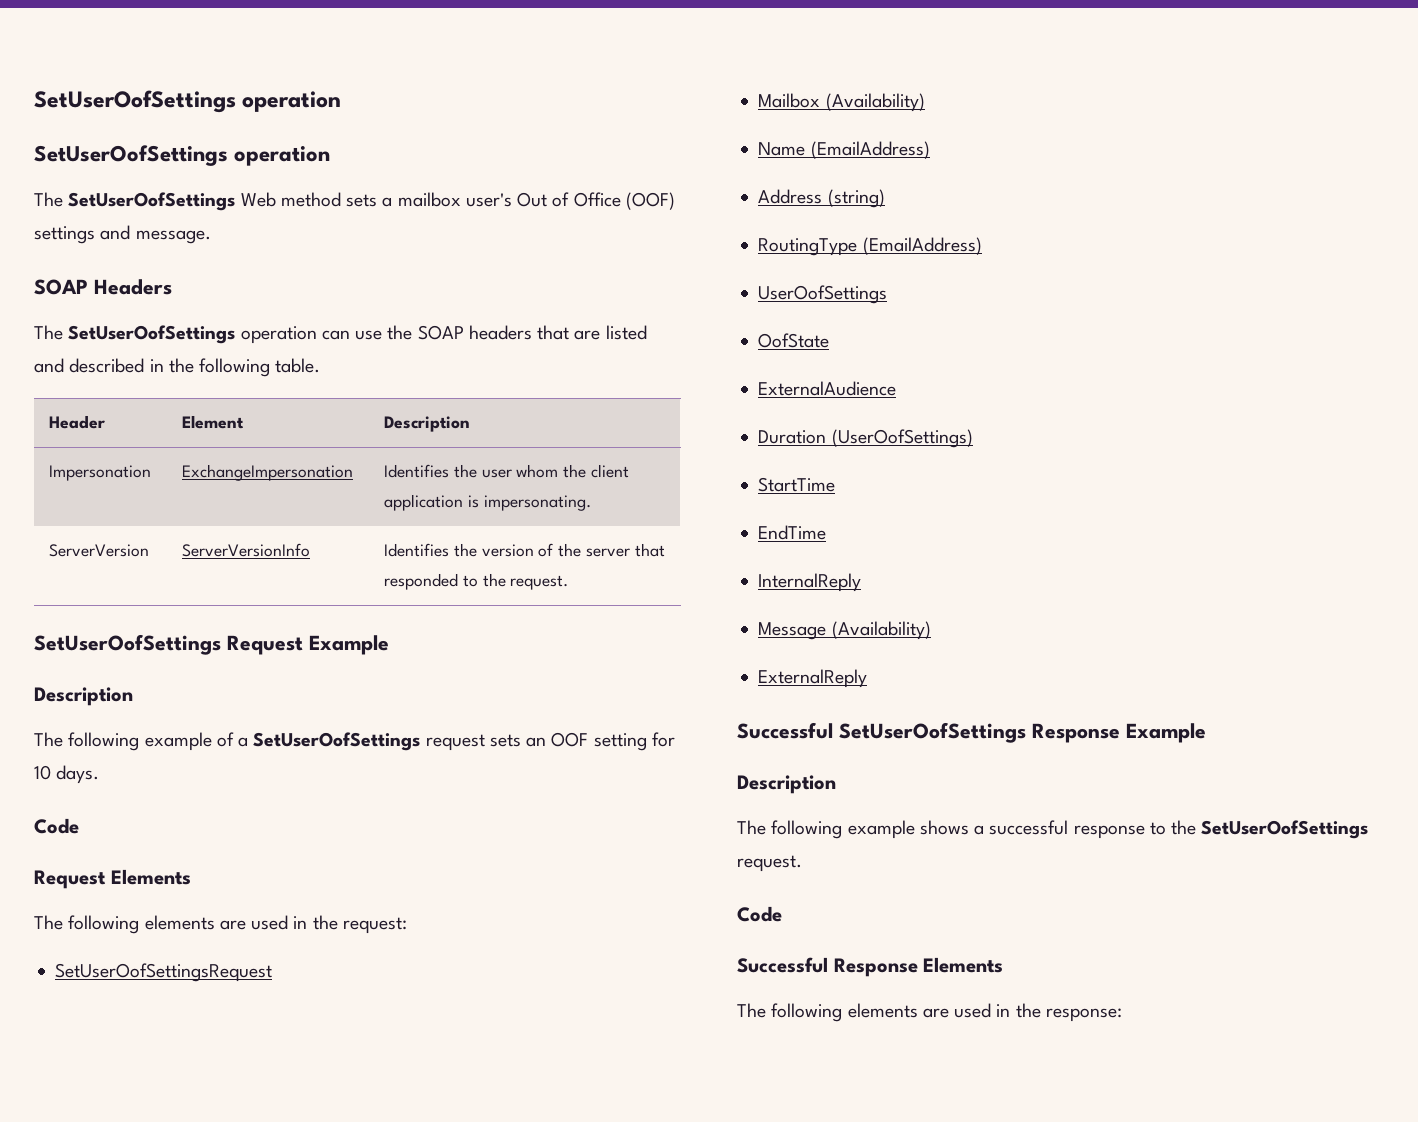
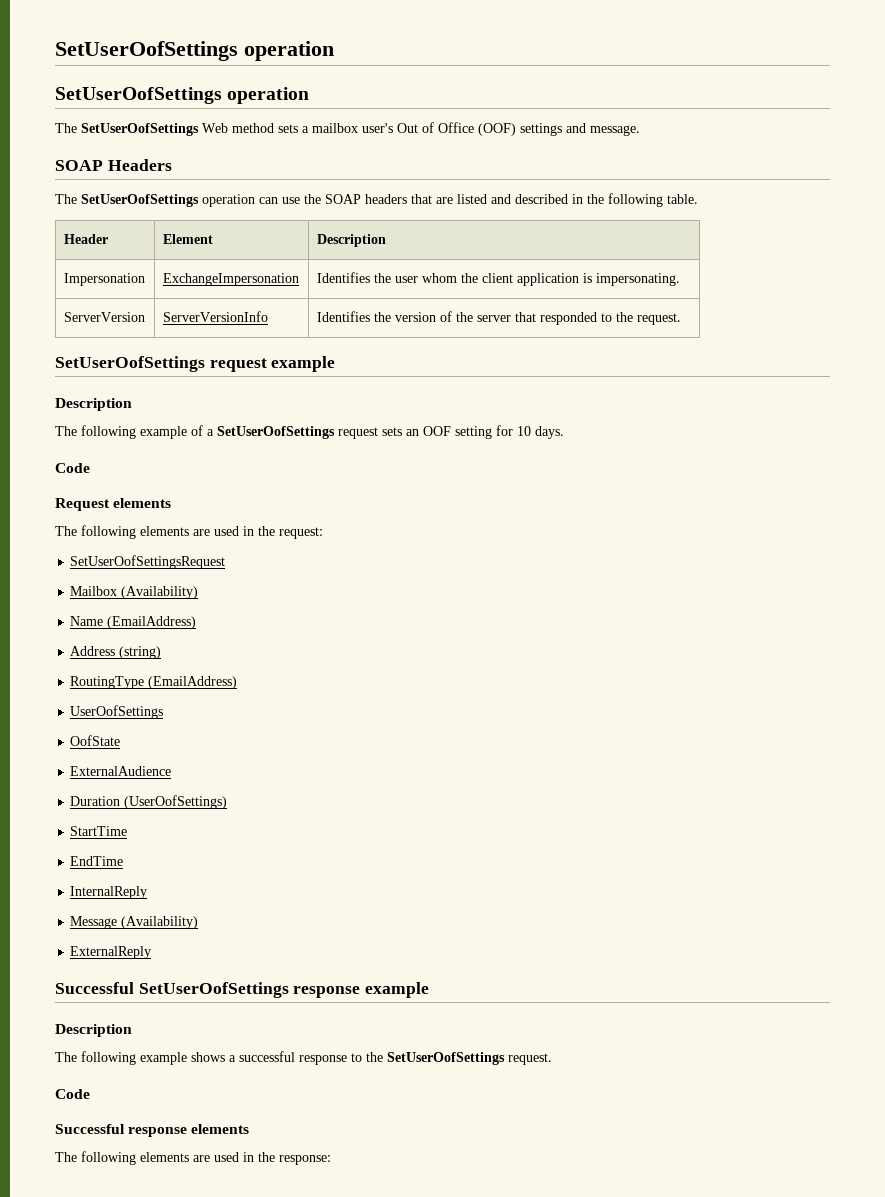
[227,635,389,655] Request Example -> [209,356,336,372] request example
[110,869,191,885] Elements -> [113,498,172,508] elements
[1032,723,1206,743] Response Example -> [293,982,430,998] response example
[833,957,1004,977] Response Elements -> [128,1124,250,1137] response elements

